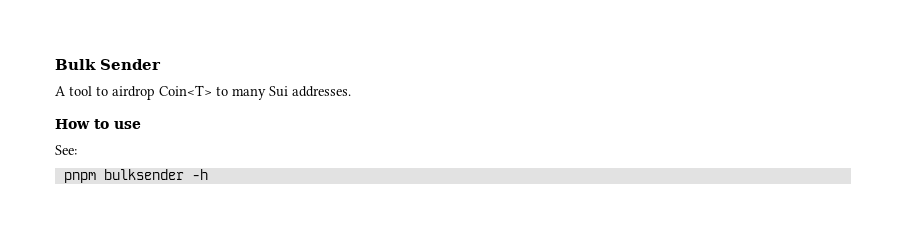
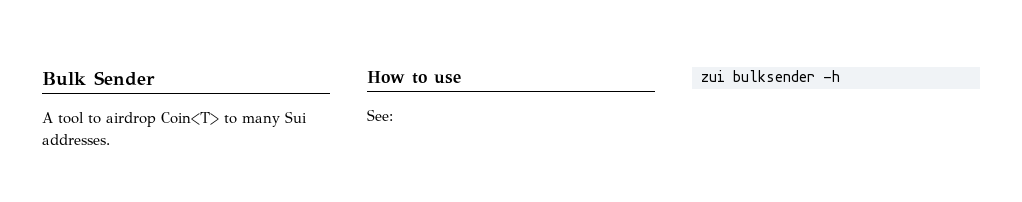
[63,172,96,183] pnpm -> [701,70,725,82] zui

